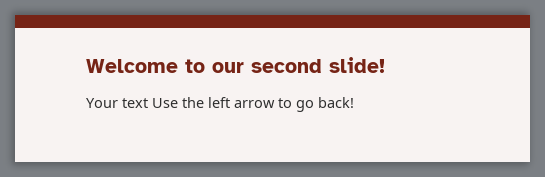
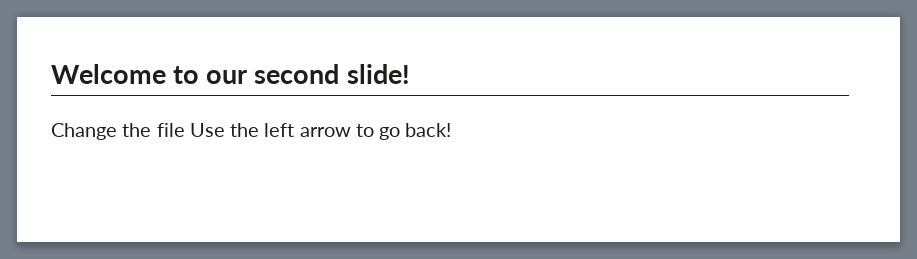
[86,98,148,108] Your text -> [51,123,185,140] Change the file

